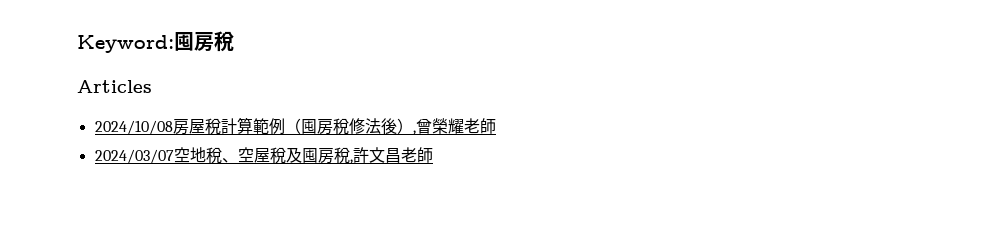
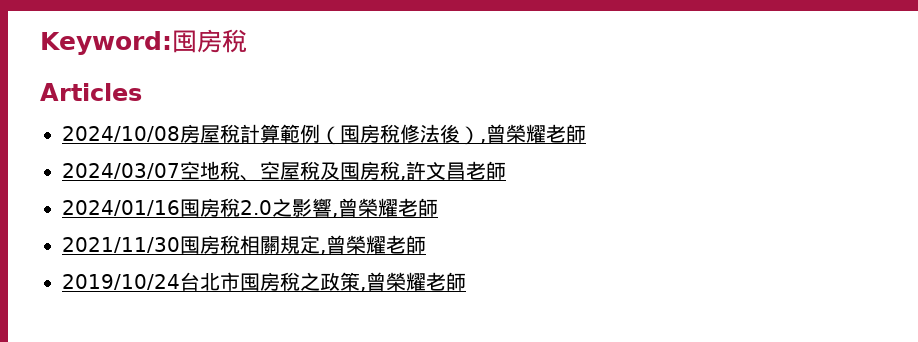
(433, 155) none -> [62,198,438,218] [62,235,426,255] [62,272,466,292] // 2024/01/16囤房稅2.0之影響,曾榮耀老師 // 2021/11/30囤房稅相關規定,曾榮耀老師 // 2019/10/24台北市囤房稅之政策,曾榮耀老師

